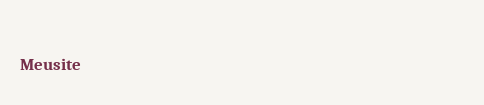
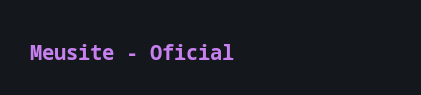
(81, 64) none -> [126,44,234,60] - Oficial

